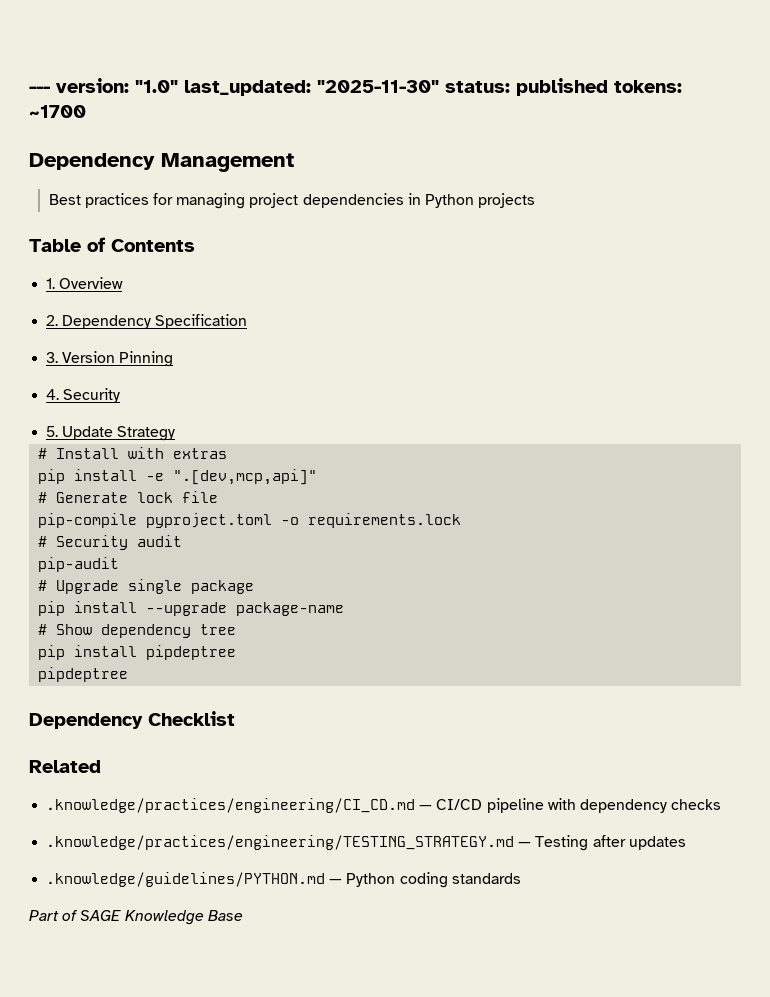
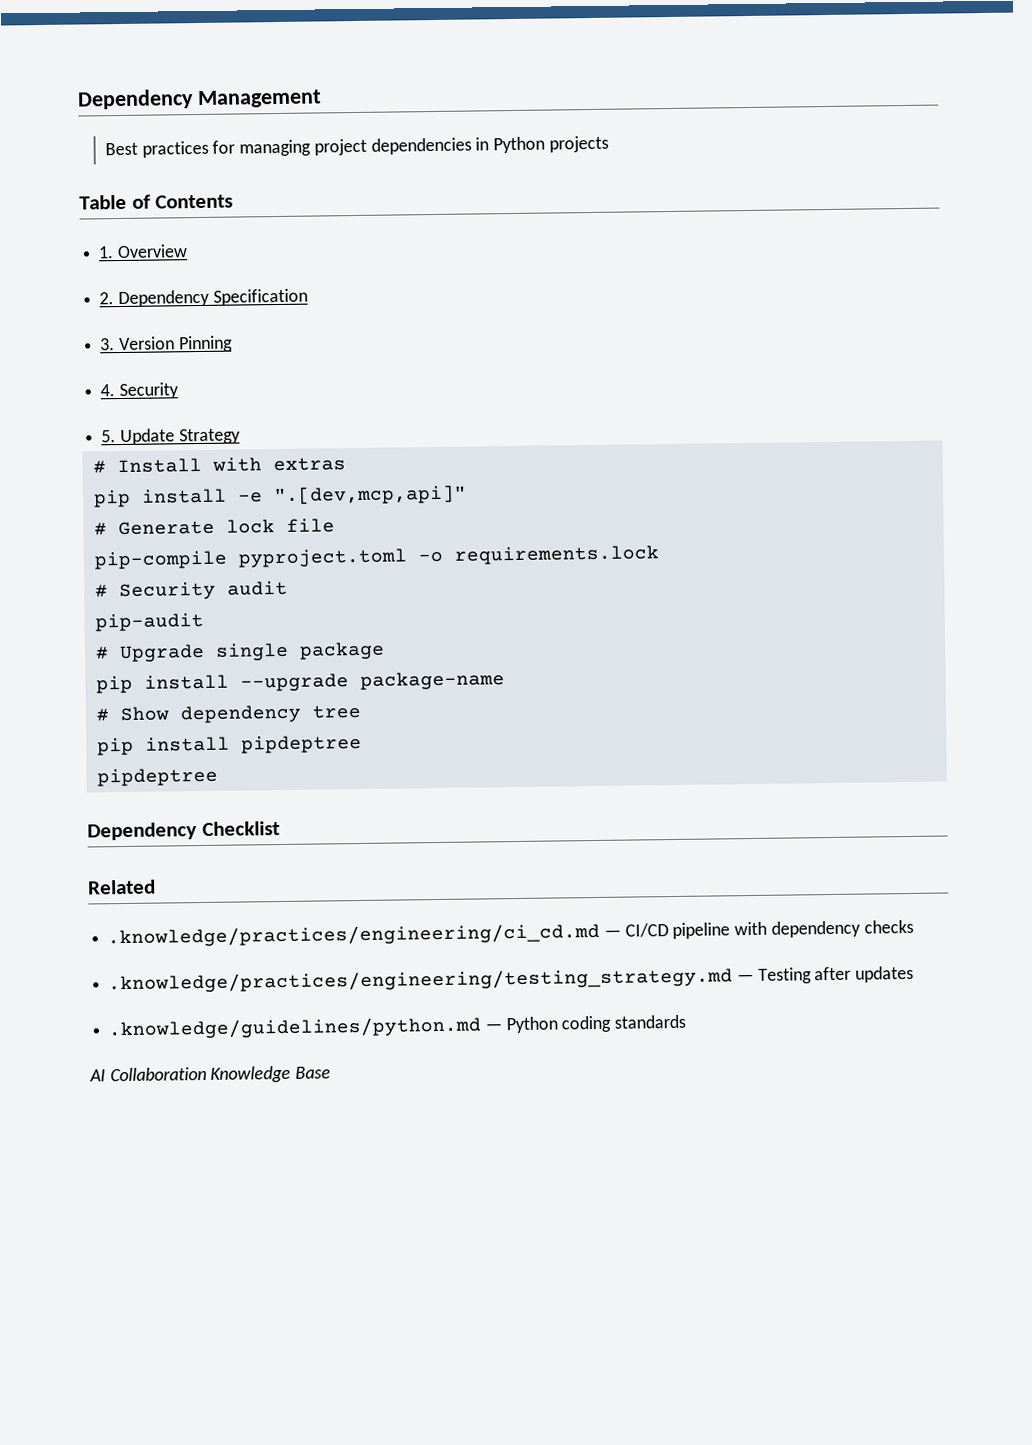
[29,78,682,96] [29,105,86,118] --- version: "1.0" last_updated: "2025-11-30" status: published tokens: ~1700 // -> (77, 99) none
[46,798,416,813] .knowledge/practices/engineering/CI_CD.md -> [107,922,601,948] .knowledge/practices/engineering/ci_cd.md
[46,835,515,850] .knowledge/practices/engineering/TESTING_STRATEGY.md -> [108,967,734,994] .knowledge/practices/engineering/testing_strategy.md
[46,872,326,887] .knowledge/guidelines/PYTHON.md -> [108,1016,482,1040] .knowledge/guidelines/python.md
[29,910,122,921] Part of SAGE -> [89,1066,207,1082] AI Collaboration

